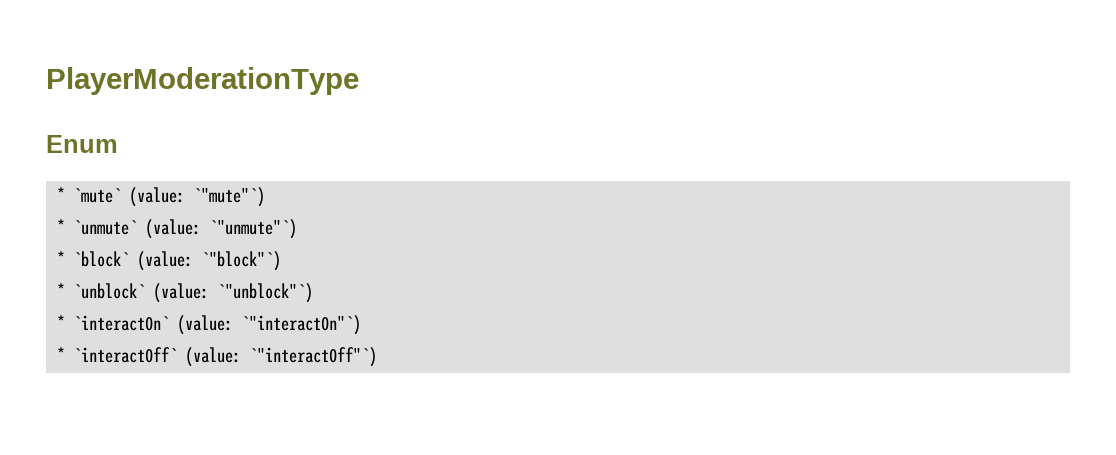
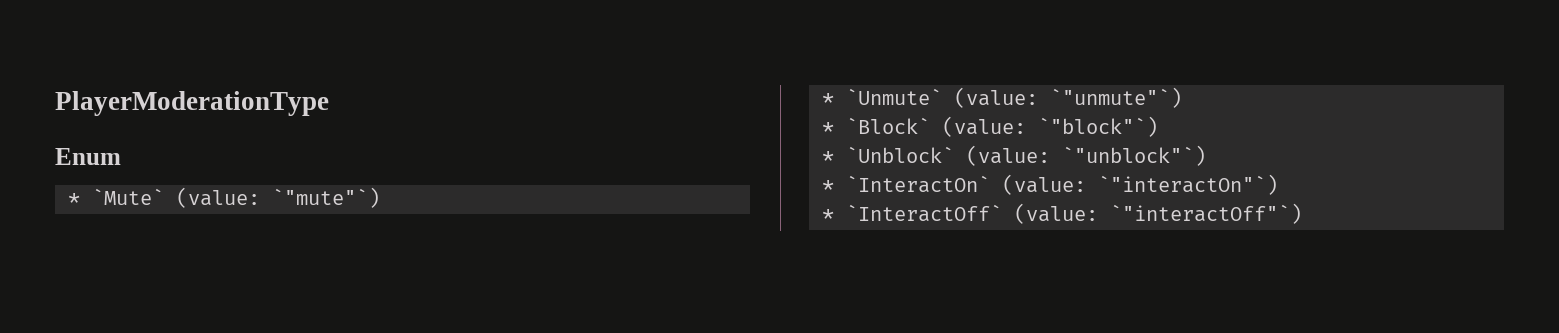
[73,188,122,203] `mute` -> [91,188,164,205] `Mute`
[73,220,138,235] `unmute` -> [845,88,942,105] `Unmute`
[73,251,130,267] `block` -> [845,117,930,134] `Block`
[73,283,146,299] `unblock` -> [845,146,954,163] `Unblock`
[73,315,170,331] `interactOn` -> [845,175,990,193] `InteractOn`
[73,347,178,363] `interactOff` -> [845,204,1002,222] `InteractOff`

